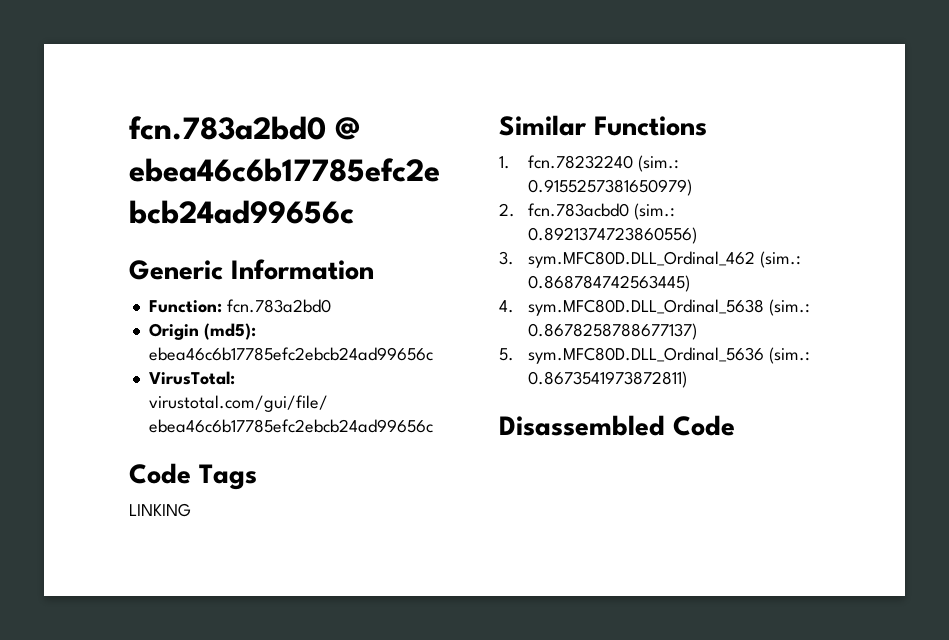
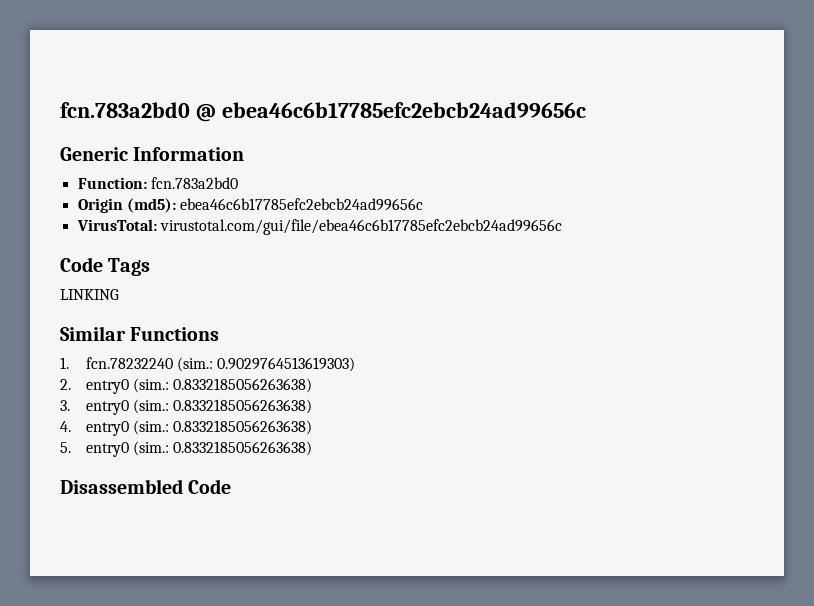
[528,179,693,196] 0.9155257381650979) -> [217,357,356,372] 0.9029764513619303)
[528,203,676,220] [528,227,698,244] [499,251,802,268] [528,275,691,292] [499,299,811,316] [528,323,698,340] [499,347,811,364] [528,371,688,388] fcn.783acbd0 (sim.: 0.8921374723860556) // 3. sym.MFC80D.DLL_Ordinal_462 (sim.: 0.868784742563445) // 4. sym.MFC80D.DLL_Ordinal_5638 (sim.: 0.8678258788677137) // 5. sym.MFC80D.DLL_Ordinal_5636 (sim.: 0.8673541973872811) -> [85,378,313,394] [60,399,313,415] [60,420,313,436] [60,441,313,457] entry0 (sim.: 0.8332185056263638) // 3. entry0 (sim.: 0.8332185056263638) // 4. entry0 (sim.: 0.8332185056263638) // 5. entry0 (sim.: 0.8332185056263638)

